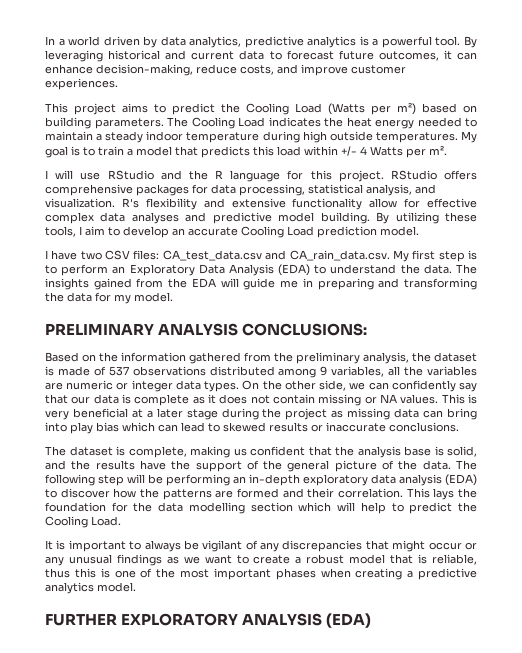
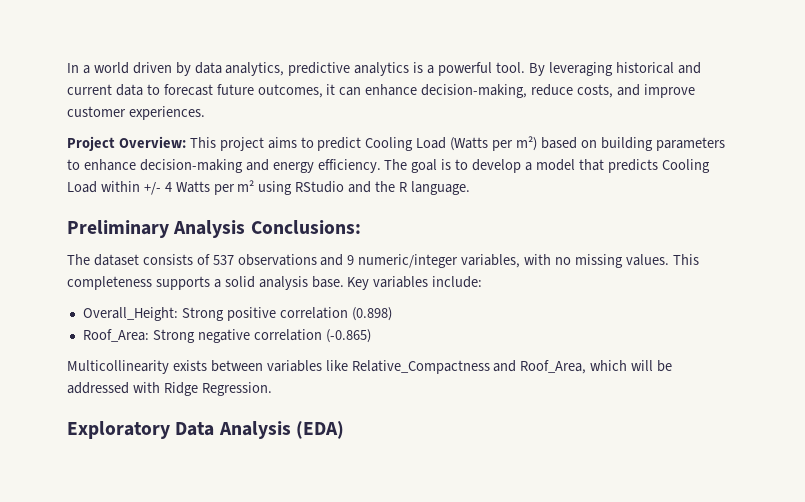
(118, 84) none -> [67,136,186,151] Project Overview:
[221,103,240,113] the -> (362, 144) none
[94,117,477,129] [45,131,477,143] parameters. The Cooling Load indicates the heat energy needed to maintain a steady indoor temperature during high outside temperatures. My -> [655,137,725,151] [67,159,408,173] parameters to enhance decision-making and energy efficiency. The
[98,146,124,156] train -> [472,159,522,173] develop
[253,146,301,156] this load -> [661,159,710,173] [67,181,97,193] Cooling Load
[429,145,447,155] [45,170,478,182] [45,184,436,196] [45,198,477,210] [45,212,478,224] [45,226,419,238] [45,250,478,262] [45,264,478,276] [45,278,478,290] [45,292,173,304] [45,323,368,336] [45,352,477,364] [45,366,478,378] [45,380,477,392] [45,394,477,406] [45,408,477,420] [45,422,459,434] [45,446,477,458] [45,460,478,472] [45,474,477,486] [45,488,478,500] [45,502,478,514] [45,516,121,528] [45,540,477,552] [45,554,477,566] [45,568,477,580] [45,582,136,594] [45,613,323,626] m². // I will use RStudio and the R language for this project. RStudio offers comprehensive packages for data processing, statistical analysis, and visualization. R's flexibility and extensive functionality allow for effective complex data analyses and predictive model building. By utilizing these tools, I aim to develop an accurate Cooling Load prediction model. // I have two CSV files: CA_test_data.csv and CA_rain_data.csv. My first step is to perform an Exploratory Data Analysis (EDA) to understand the data. The insights gained from the EDA will guide me in preparing and transforming the data for my model. // PRELIMINARY ANALYSIS CONCLUSIONS: // Based on the information gathered from the preliminary analysis, the dataset is made of 537 observations distributed among 9 variables, all the variables are numeric or integer data types. On the other side, we can confidently say that our data is complete as it does not contain missing or NA values. This is very beneficial at a later stage during the project as missing data can bring into play bias which can lead to skewed results or inaccurate conclusions. // The dataset is complete, making us confident that the analysis base is solid, and the results have the support of the general picture of the data. The following step will be performing an in-depth exploratory data analysis (EDA) to discover how the patterns are formed and their correlation. This lays the foundation for the data modelling section which will help to predict the Cooling Load. // It is important to always be vigilant of any discrepancies that might occur or any unusual findings as we want to create a robust model that is reliable, thus this is one of the most important phases when creating a predictive analytics model. // FURTHER EXPLORATORY ANALYSIS -> [237,180,470,195] [67,220,361,238] [67,254,699,268] [67,276,483,290] [82,307,392,321] [82,329,371,343] [67,360,673,374] [67,382,272,396] [67,421,291,439] m² using RStudio and the R language. // Preliminary Analysis Conclusions: // The dataset consists of 537 observations and 9 numeric/integer variables, with no missing values. This completeness supports a solid analysis base. Key variables include: // Overall_Height: Strong positive correlation (0.898) // Roof_Area: Strong negative correlation (-0.865) // Multicollinearity exists between variables like Relative_Compactness and Roof_Area, which will be addressed with Ridge Regression. // Exploratory Data Analysis

